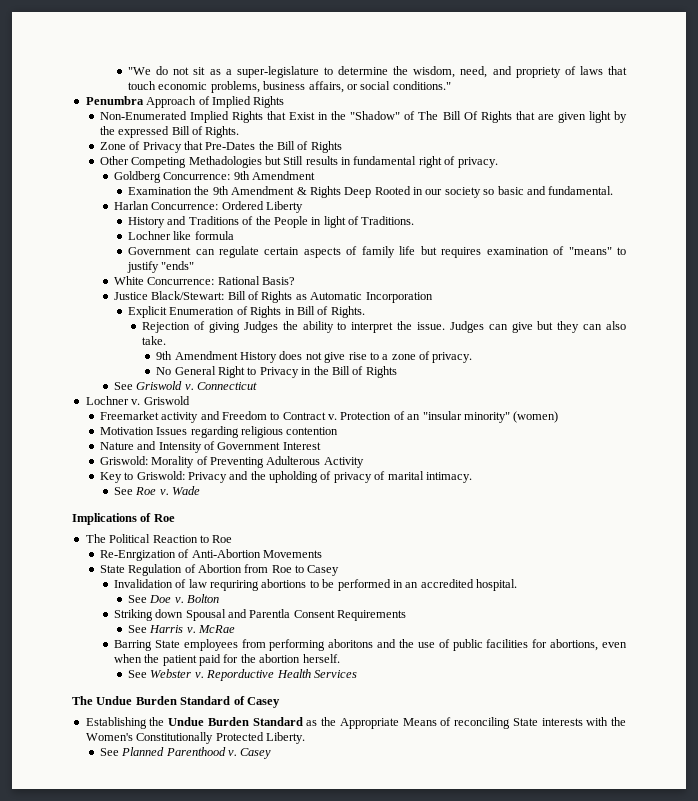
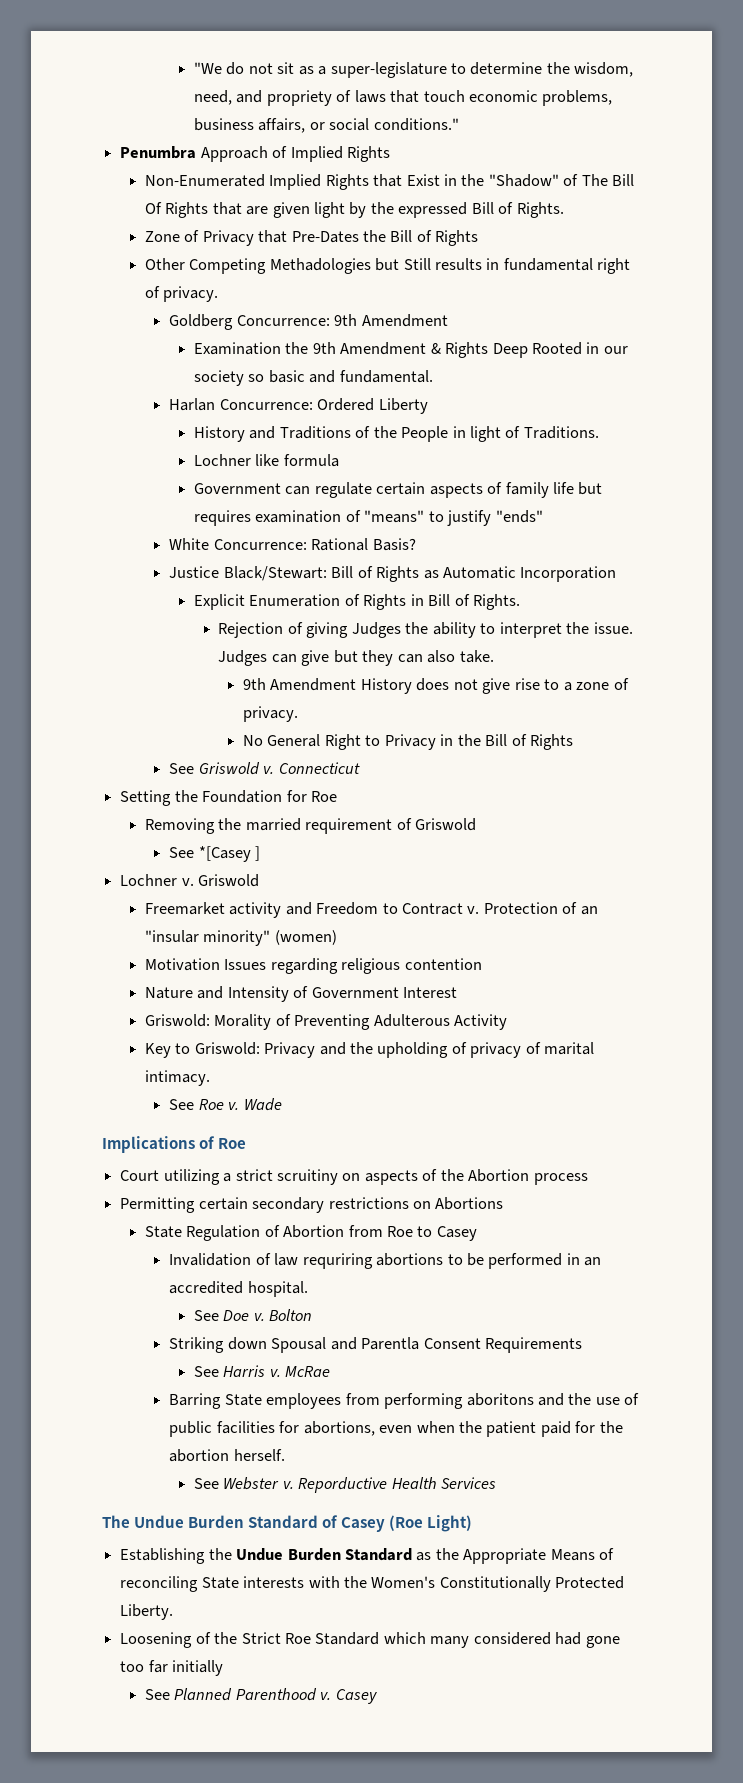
(258, 386) none -> [120,790,337,806] [144,818,476,834] [169,846,261,862] // Setting the Foundation for Roe // Removing the married requirement of Griswold // See *[Casey ]
[85,534,233,543] [99,549,322,561] The Political Reaction to Roe // Re-Enrgization of Anti-Abortion Movements -> [120,1169,588,1185] [120,1197,504,1213] Court utilizing a strict scruitiny on aspects of the Abortion process // Permitting certain secondary restrictions on Abortions
(280, 702) none -> [389,1515,473,1532] (Roe Light)
(305, 738) none -> [120,1632,620,1648] [120,1660,224,1676] // Loosening of the Strict Roe Standard which many considered had gone too far initially

